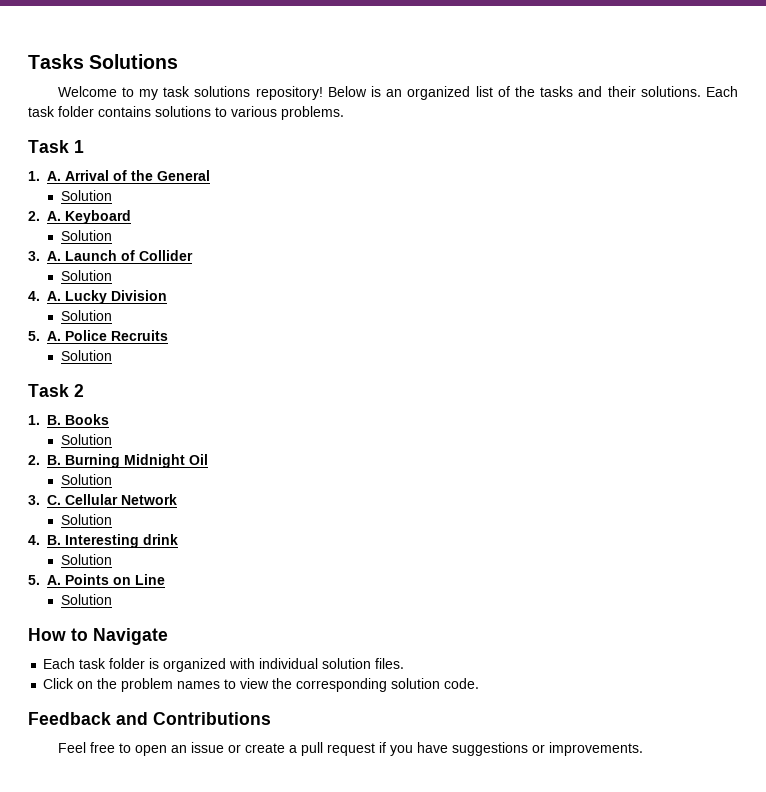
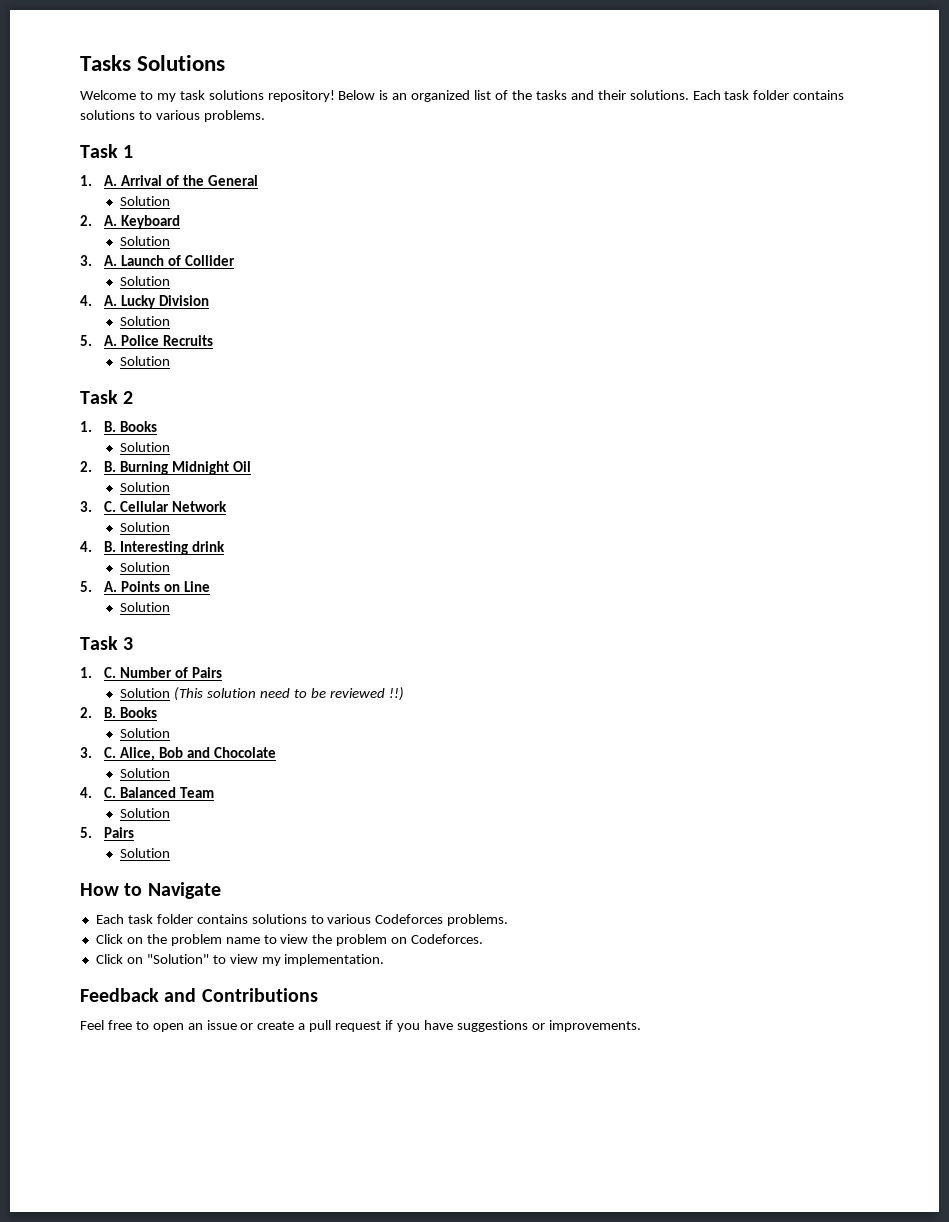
(113, 599) none -> [80,636,134,650] [80,667,222,678] [120,687,404,701] [80,707,158,718] [120,728,171,738] [80,747,276,761] [120,768,171,778] [80,787,215,798] [120,808,171,818] [80,827,135,838] [120,848,171,858] // Task 3 // 1. C. Number of Pairs // Solution (This solution need to be reviewed !!) // 2. B. Books // Solution // 3. C. Alice, Bob and Chocolate // Solution // 4. C. Balanced Team // Solution // 5. Pairs // Solution
[149,658,405,672] is organized with individual solution files. -> [196,914,509,926] contains solutions to various Codeforces problems.
[177,681,221,689] names -> [225,937,260,944] name
[296,678,480,692] corresponding solution code. -> [336,934,484,946] [95,954,385,966] problem on Codeforces. // Click on "Solution" to view my implementation.

